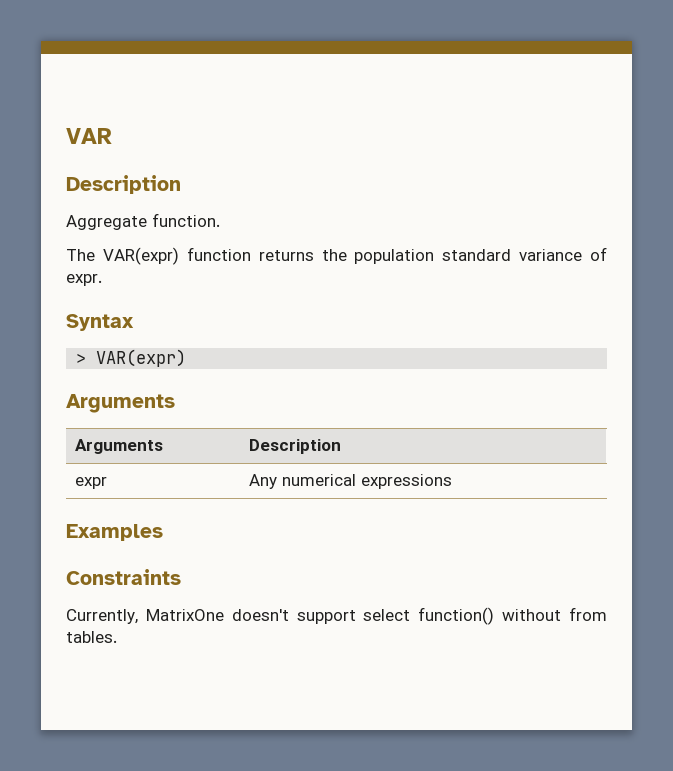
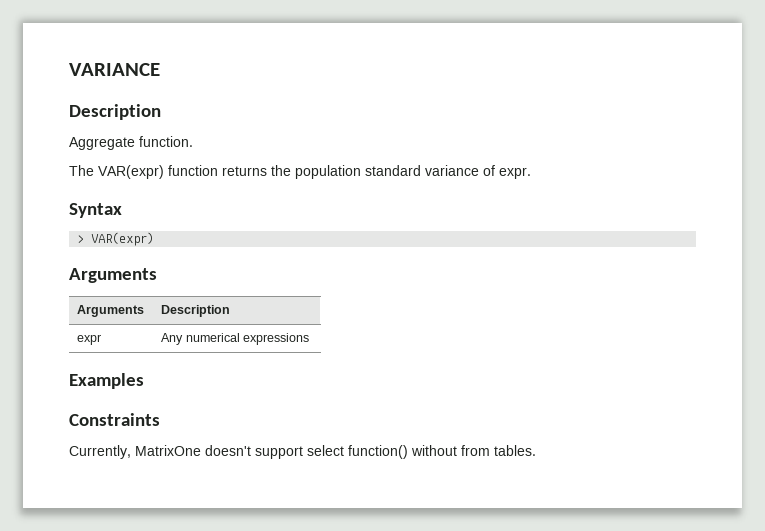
[66,128,112,144] VAR -> [69,63,160,76] VARIANCE

